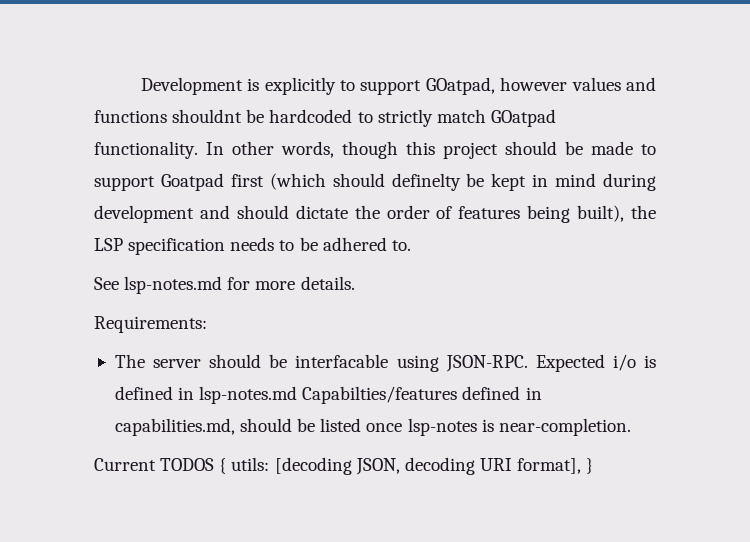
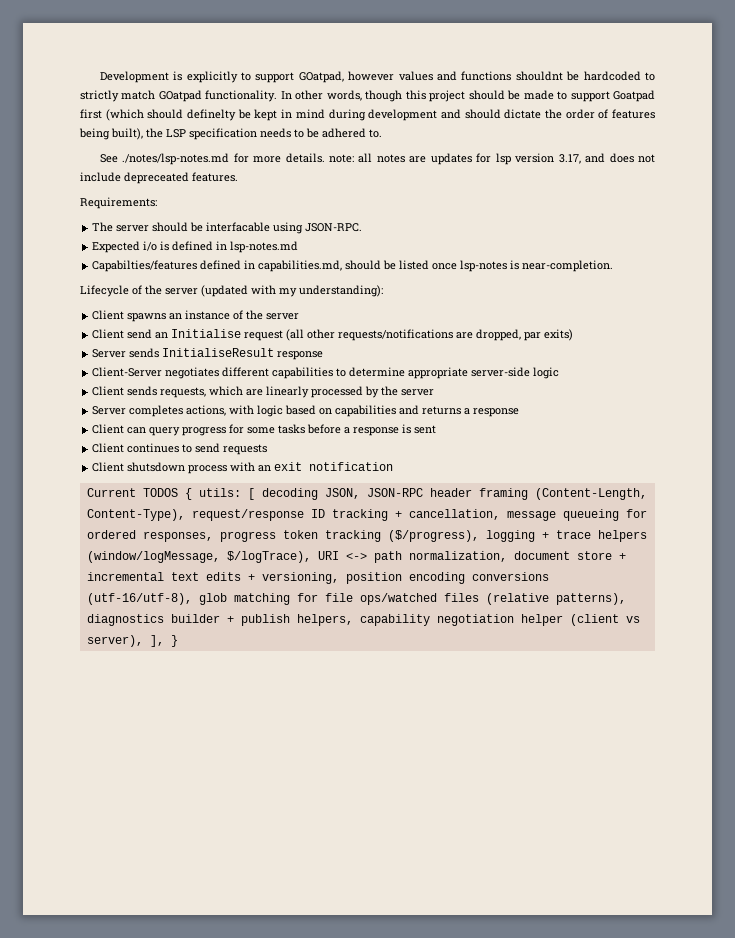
[124,276,223,294] lsp-notes.md -> [122,153,230,165] ./notes/lsp-notes.md
(355, 283) none -> [328,153,656,165] [80,172,238,184] note: all notes are updates for lsp version 3.17, and does not include depreceated features.
(528, 363) none -> (363, 227) //
(298, 395) none -> (299, 247) //
[94,457,582,475] Current TODOS { utils: [decoding JSON, decoding URI format], -> [80,285,383,297] [92,310,300,322] [92,329,574,341] [92,348,324,360] [92,367,560,379] [92,386,435,398] [92,405,520,417] [92,424,437,436] [92,443,268,455] [92,462,394,474] [86,488,647,500] [86,509,647,521] [86,530,647,542] [86,551,626,563] [86,572,549,584] [86,593,626,605] [86,614,640,626] [86,635,164,647] Lifecycle of the server (updated with my understanding): // Client spawns an instance of the server // Client send an Initialise request (all other requests/notifications are dropped, par exits) // Server sends InitialiseResult response // Client-Server negotiates different capabilities to determine appropriate server-side logic // Client sends requests, which are linearly processed by the server // Server completes actions, with logic based on capabilities and returns a response // Client can query progress for some tasks before a response is sent // Client continues to send requests // Client shutsdown process with an exit notification // Current TODOS { utils: [ decoding JSON, JSON-RPC header framing (Content-Length, Content-Type), request/response ID tracking + cancellation, message queueing for ordered responses, progress token tracking ($/progress), logging + trace helpers (window/logMessage, $/logTrace), URI <-> path normalization, document store + incremental text edits + versioning, position encoding conversions (utf-16/utf-8), glob matching for file ops/watched files (relative patterns), diagnostics builder + publish helpers, capability negotiation helper (client vs server), ],

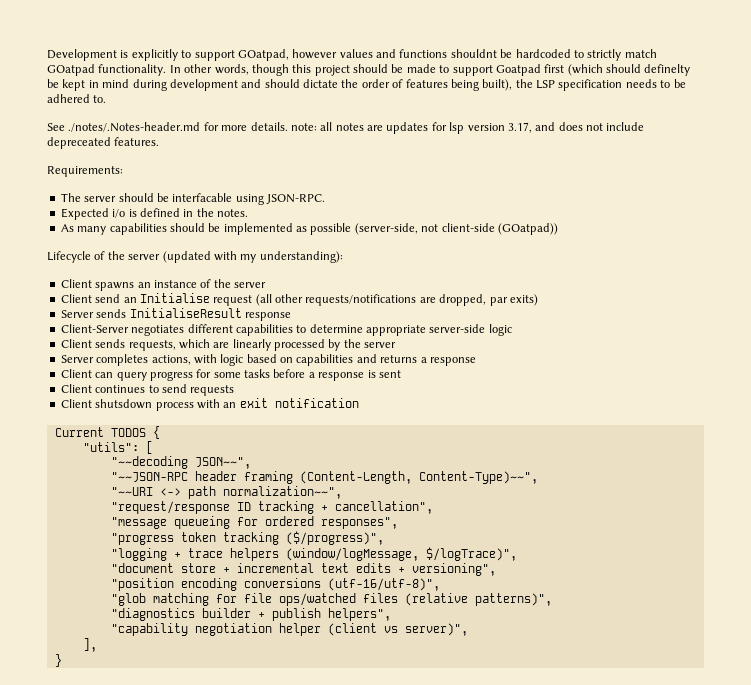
[122,153,230,165] ./notes/lsp-notes.md -> [68,122,201,132] ./notes/.Notes-header.md
[230,241,299,253] [92,260,614,272] lsp-notes.md // Capabilties/features defined in capabilities.md, should be listed once lsp-notes is near-completion. -> [196,208,248,217] [60,223,558,235] the notes. // As many capabilities should be implemented as possible (server-side, not client-side (GOatpad))
[198,488,241,497] utils: -> [82,442,139,452] // "utils":
[261,488,647,500] [86,509,304,521] decoding JSON, JSON-RPC header framing (Content-Length, Content-Type), request/response -> [110,456,251,469] [110,471,538,484] [110,486,342,499] [110,501,230,514] // "~~decoding JSON~~", // "~~JSON-RPC header framing (Content-Length, Content-Type)~~", // "~~URI <-> path normalization~~", // "request/response
[408,509,556,521] cancellation, message -> [334,501,433,514] [110,517,167,529] cancellation", // "message
[142,530,647,542] [86,551,570,563] responses, progress token tracking ($/progress), logging + trace helpers (window/logMessage, $/logTrace), URI <-> path normalization, document -> [320,517,398,529] [110,531,384,545] [110,547,517,561] [110,563,174,573] responses", // "progress token tracking ($/progress)", // "logging + trace helpers (window/logMessage, $/logTrace)", // "document
[261,572,549,584] [86,593,227,605] versioning, position encoding conversions (utf-16/utf-8), glob -> [411,563,496,576] [110,578,440,591] [110,593,146,606] versioning", // "position encoding conversions (utf-16/utf-8)", // "glob
[555,593,626,605] [86,614,164,626] patterns), diagnostics -> [474,593,552,606] [110,608,195,621] patterns)", // "diagnostics
[296,614,430,626] helpers, capability -> [327,608,391,621] [110,623,188,636] helpers", // "capability
[86,635,143,647] server), -> [404,623,468,636] server)", //
(164, 641) none -> (97, 645) //

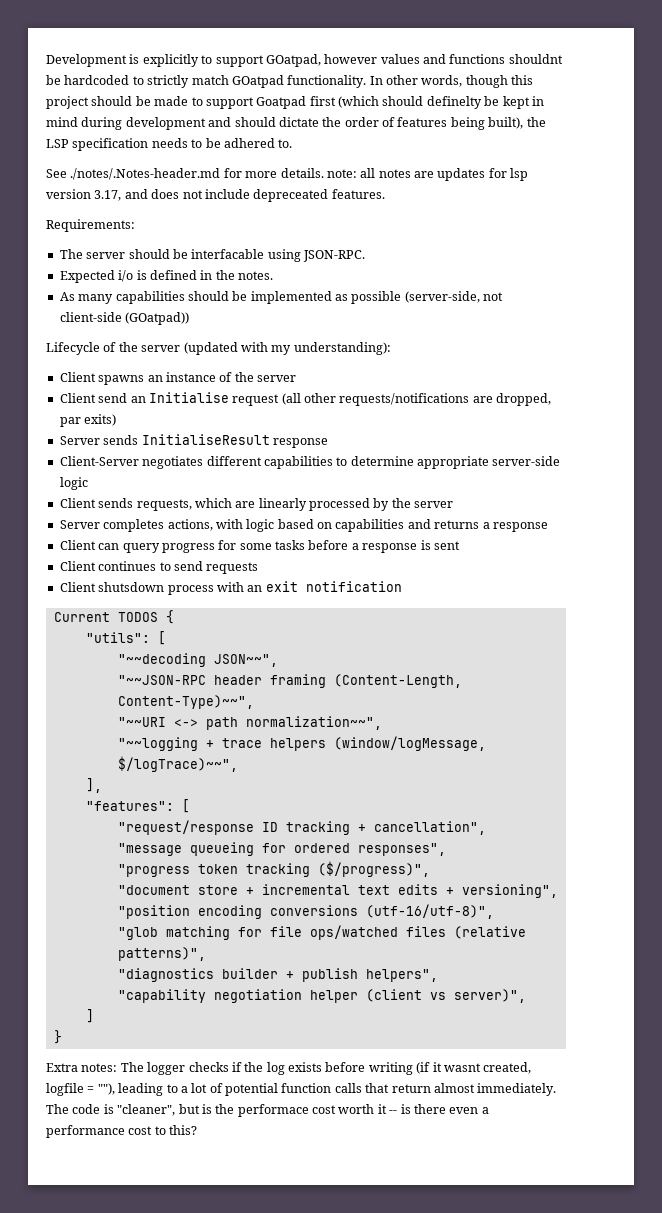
(342, 492) none -> [117,736,486,751] [117,756,238,772] [85,778,102,793] [85,799,190,813] // "~~logging + trace helpers (window/logMessage, $/logTrace)~~", // ], // "features": [
[110,547,517,561] // "logging + trace helpers (window/logMessage, $/logTrace)", -> (430, 869) none
[82,638,97,652] ], -> [85,1009,94,1023] ]
(62, 660) none -> [46,1062,532,1075] [46,1083,557,1096] [46,1104,489,1117] [46,1125,198,1138] // Extra notes: The logger checks if the log exists before writing (if it wasnt created, logfile = ""), leading to a lot of potential function calls that return almost immediately. The code is "cleaner", but is the performace cost worth it -- is there even a performance cost to this?

